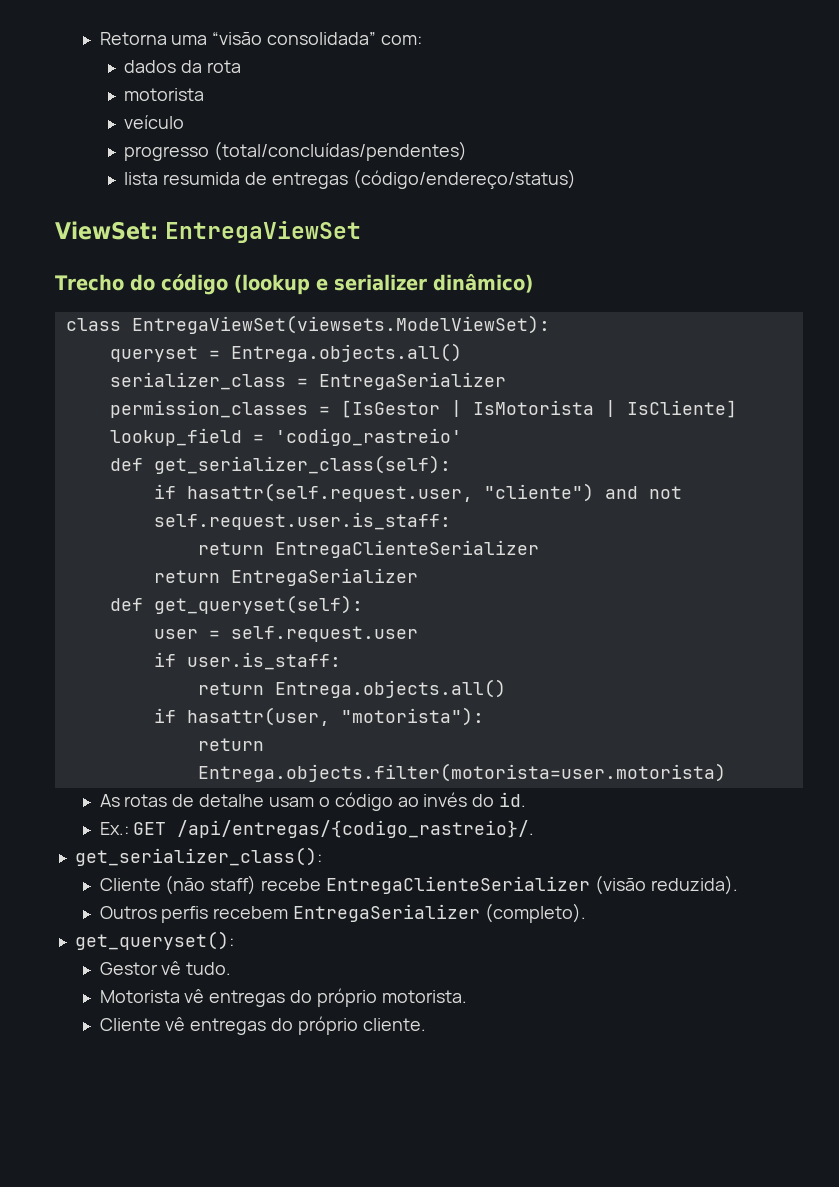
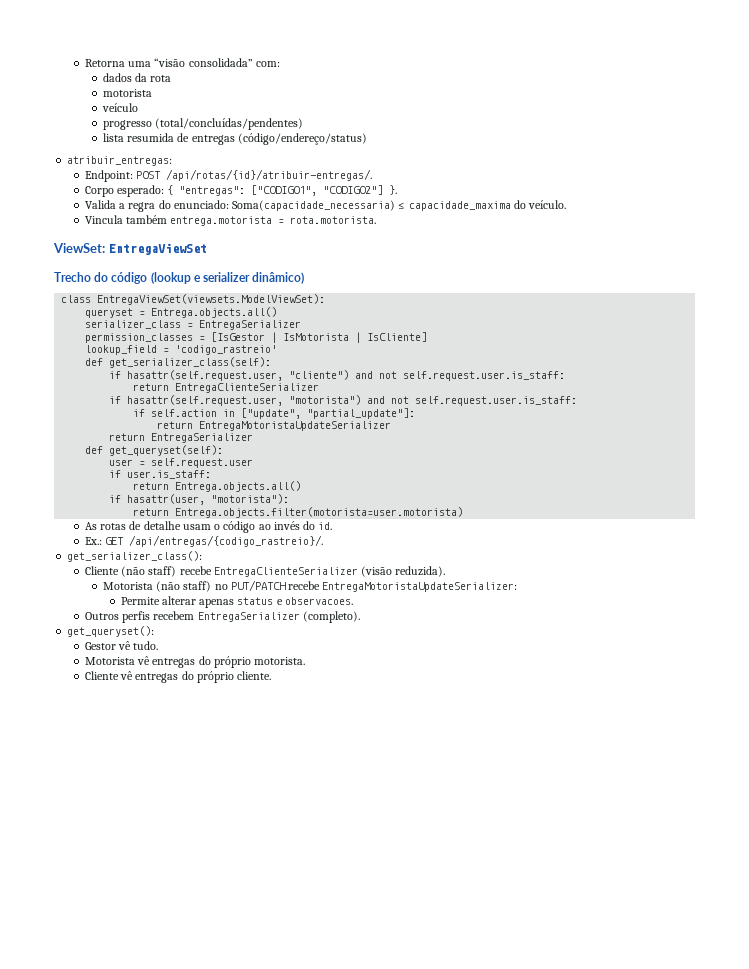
(576, 179) none -> [67,156,173,166] [85,169,373,182] [85,185,398,197] [85,200,567,212] [85,215,377,226] // atribuir_entregas: // Endpoint: POST /api/rotas/{id}/atribuir-entregas/. // Corpo esperado: { "entregas": ["CODIGO1", "CODIGO2"] }. // Valida a regra do enunciado: Soma(capacidade_necessaria) ≤ capacidade_maxima do veículo. // Vincula também entrega.motorista = rota.motorista.
(539, 549) none -> [109,395,578,406] [133,408,416,419] [157,421,392,431] // if hasattr(self.request.user, "motorista") and not self.request.user.is_staff: // if self.action in ["update", "partial_update"]: // return EntregaMotoristaUpdateSerializer
(738, 885) none -> [102,580,518,592] [120,596,353,608] // Motorista (não staff) no PUT/PATCH recebe EntregaMotoristaUpdateSerializer: // Permite alterar apenas status e observacoes.

